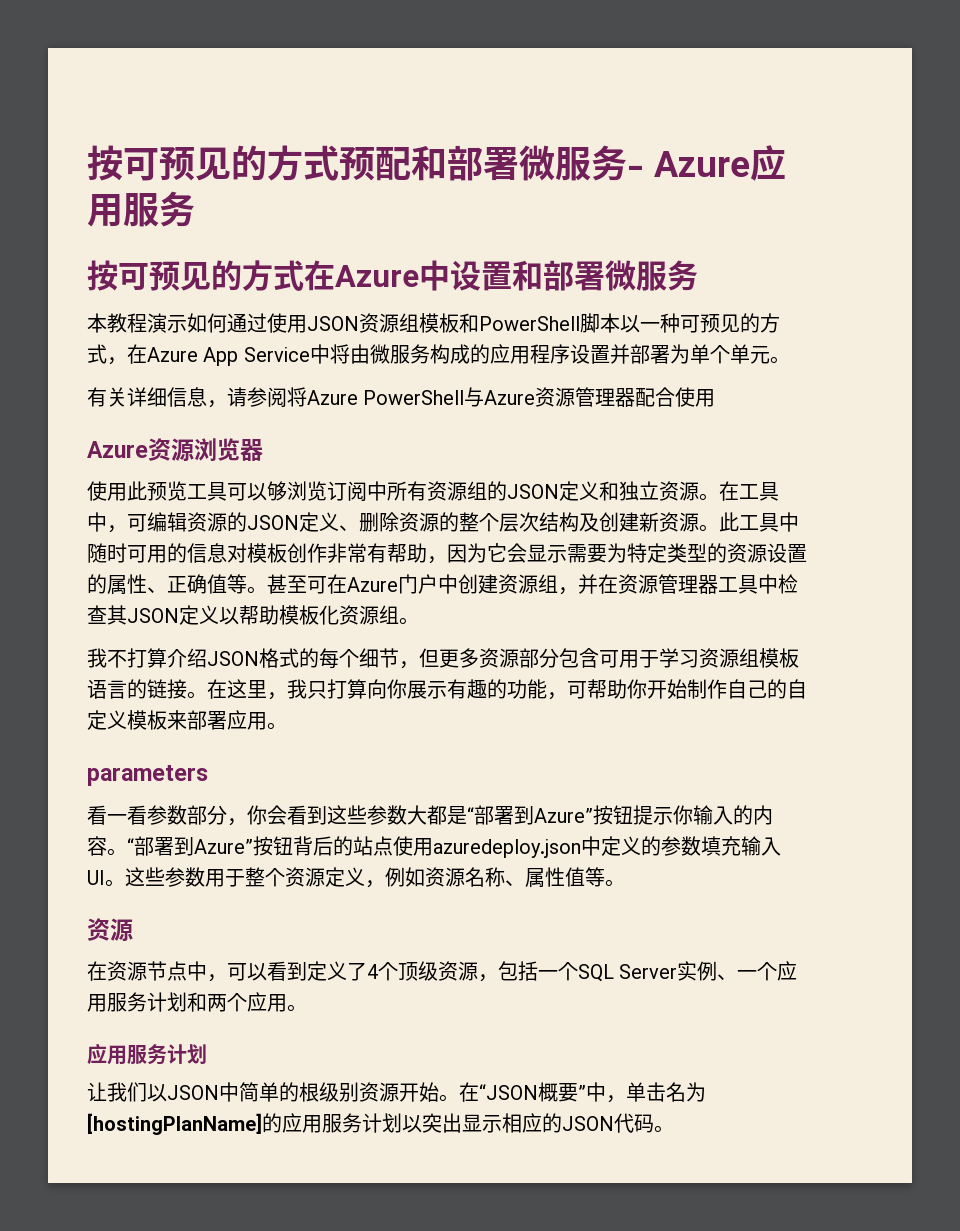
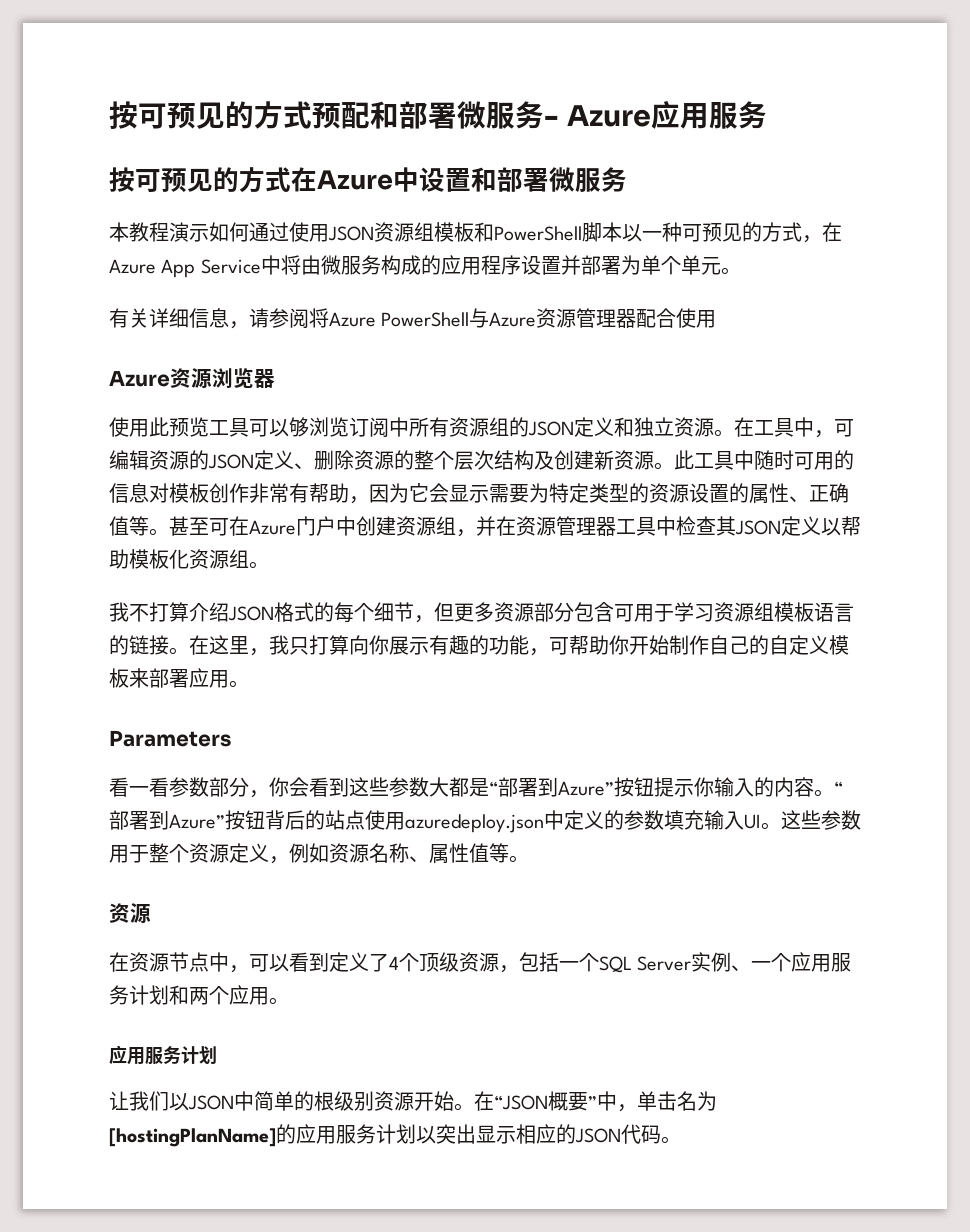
[87,765,208,786] parameters -> [109,730,231,747] Parameters

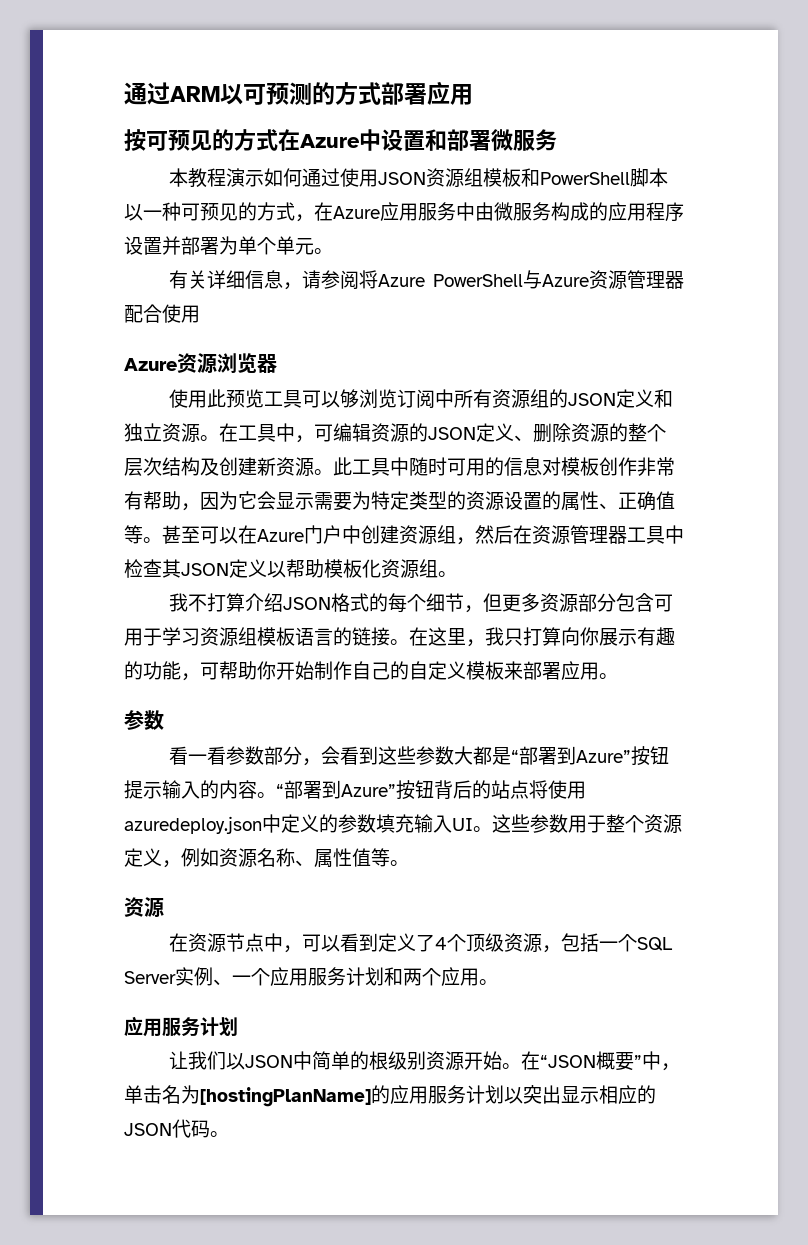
[109,101,767,129] 按可预见的方式预配和部署微服务- Azure应用服务 -> [124,81,473,105] 通过ARM以可预测的方式部署应用
[161,255,301,278] App Service中将 -> [380,202,475,221] 应用服务中
(229, 527) none -> [219,527,238,544] 以
[476,516,496,536] 并 -> [475,525,513,544] 然后
[109,730,231,747] Parameters -> [124,710,164,730] 参数
[269,777,289,797] 你 -> (321, 762) none
[694,777,714,797] 你 -> (162, 790) none
(365, 820) none -> [529,780,548,799] 将

